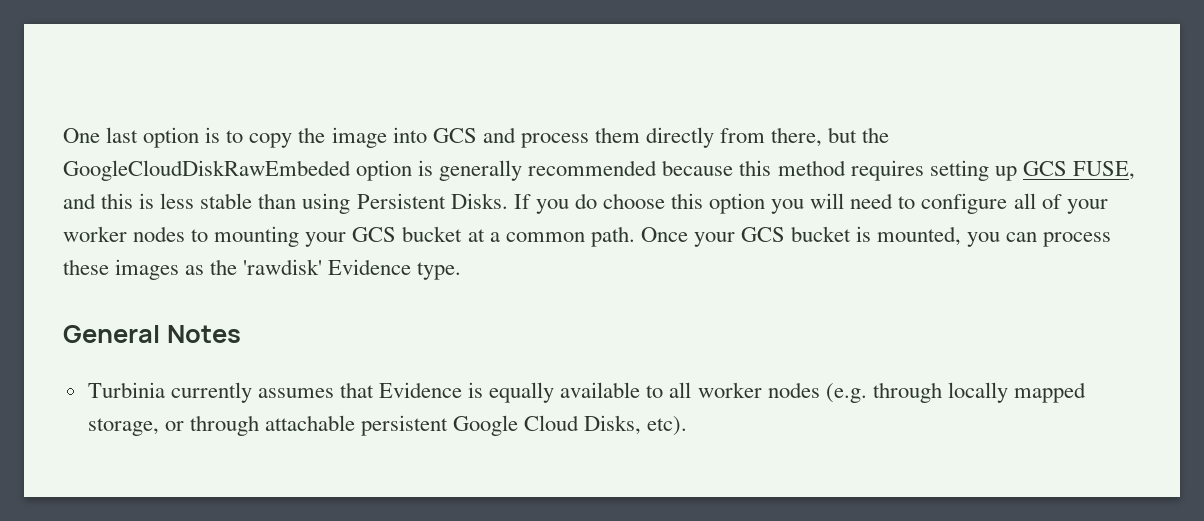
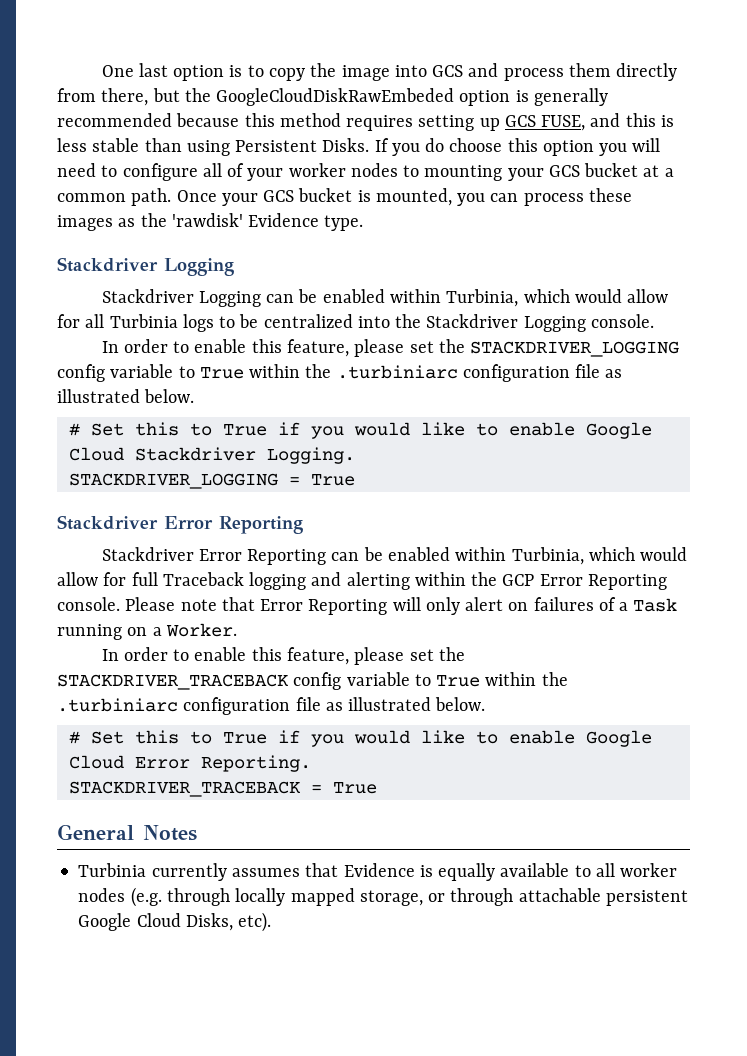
(462, 271) none -> [57,257,234,276] [101,289,669,307] [57,314,654,332] [101,339,680,357] [57,364,623,382] [57,389,195,403] [68,422,652,439] [68,447,355,464] [68,473,355,489] [57,515,303,534] [101,547,688,565] [57,572,667,590] [57,597,678,615] [57,623,237,640] [101,647,465,665] [57,672,568,690] [57,697,486,715] [68,730,652,747] [68,755,311,772] [68,781,377,797] // Stackdriver Logging // Stackdriver Logging can be enabled within Turbinia, which would allow for all Turbinia logs to be centralized into the Stackdriver Logging console. // In order to enable this feature, please set the STACKDRIVER_LOGGING config variable to True within the .turbiniarc configuration file as illustrated below. // # Set this to True if you would like to enable Google Cloud Stackdriver Logging. // STACKDRIVER_LOGGING = True // Stackdriver Error Reporting // Stackdriver Error Reporting can be enabled within Turbinia, which would allow for full Traceback logging and alerting within the GCP Error Reporting console. Please note that Error Reporting will only alert on failures of a Task running on a Worker. // In order to enable this feature, please set the STACKDRIVER_TRACEBACK config variable to True within the .turbiniarc configuration file as illustrated below. // # Set this to True if you would like to enable Google Cloud Error Reporting. // STACKDRIVER_TRACEBACK = True

